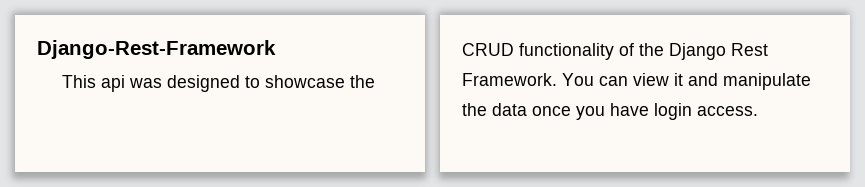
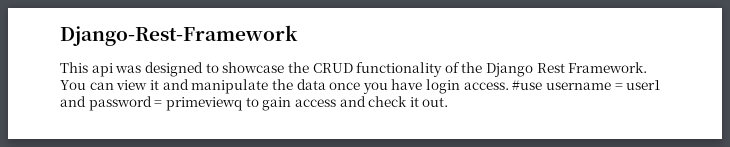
(758, 111) none -> [512,80,661,90] [60,96,449,111] #use username = user1 and password = primeviewq to gain access and check it out.

